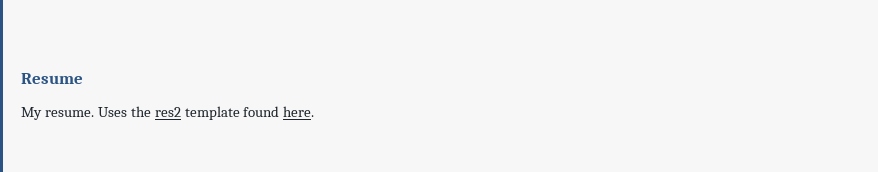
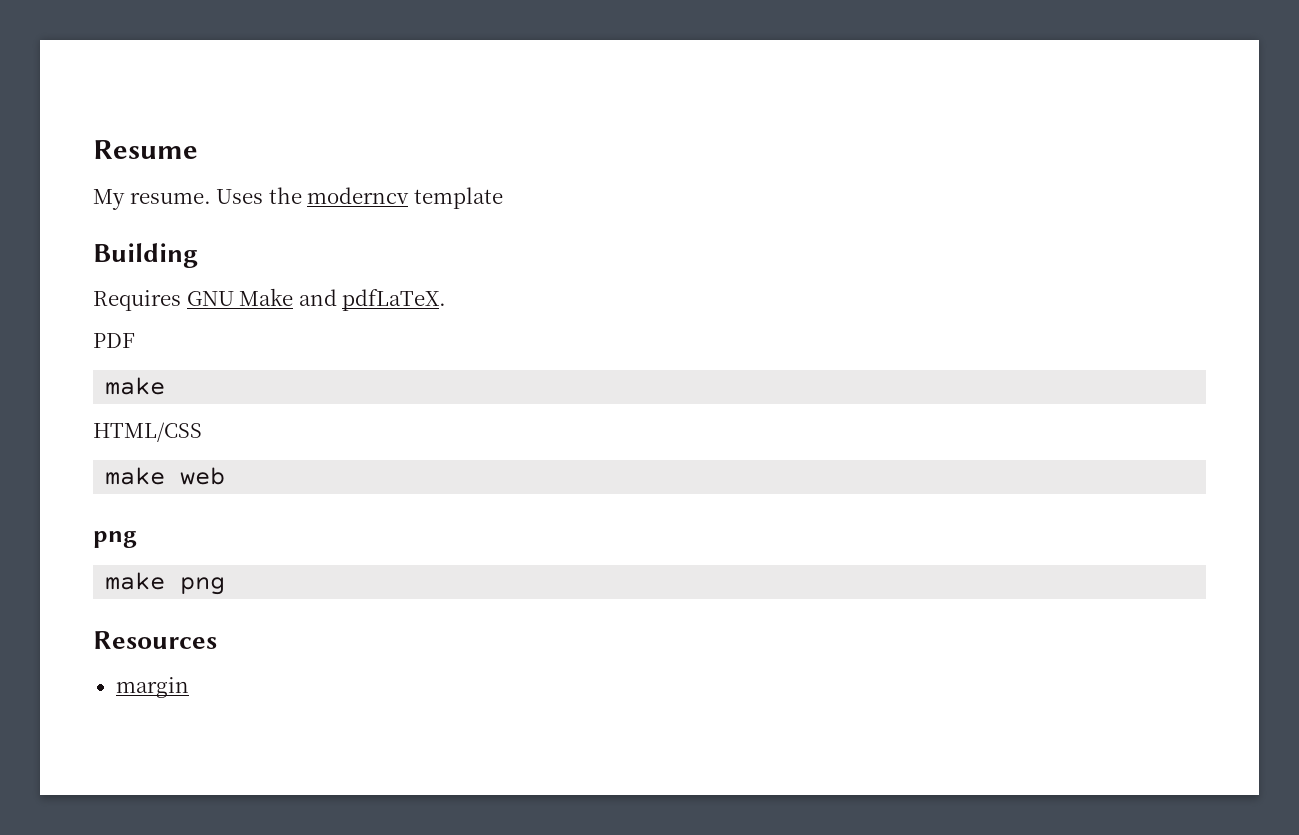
[154,107,181,117] res2 -> [307,187,410,204] moderncv
[243,106,315,117] found here. -> [93,243,198,268] [93,288,447,311] [93,333,135,348] [105,377,166,395] [93,422,202,442] [105,467,226,485] [93,531,137,548] [105,572,226,595] [93,631,217,649] [115,677,189,698] // Building // Requires GNU Make and pdfLaTeX. // PDF // make // HTML/CSS // make web // png // make png // Resources // margin

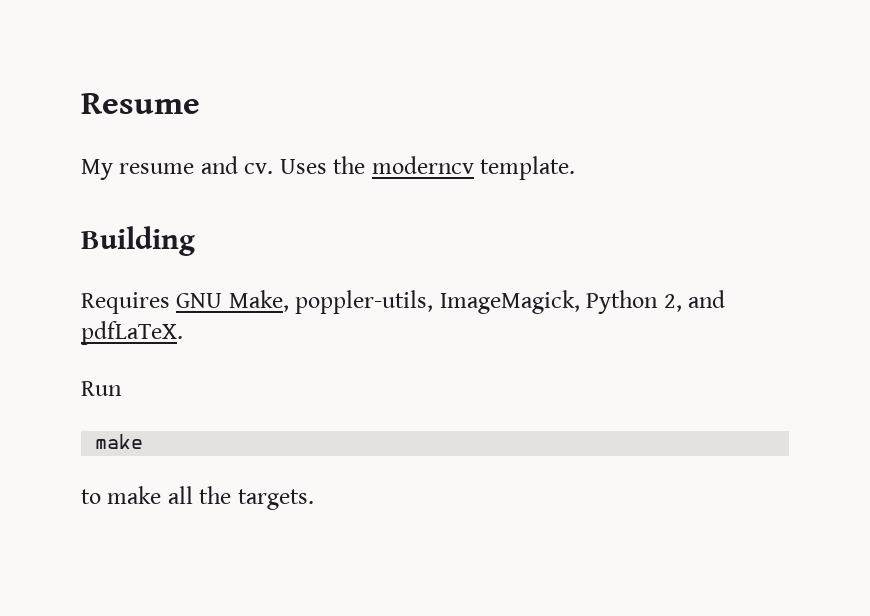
[129,192,211,204] resume. -> [119,156,274,174] resume and cv.
[413,187,503,209] template -> [480,156,576,180] template.
[239,288,294,306] Make -> [228,290,682,314] Make, poppler-utils, ImageMagick, Python 2,
[93,333,135,348] PDF -> [81,381,122,396] Run
[93,422,202,442] [105,467,226,485] [93,531,137,548] [105,572,226,595] [93,631,217,649] [115,677,189,698] HTML/CSS // make web // png // make png // Resources // margin -> [81,486,314,510] to make all the targets.

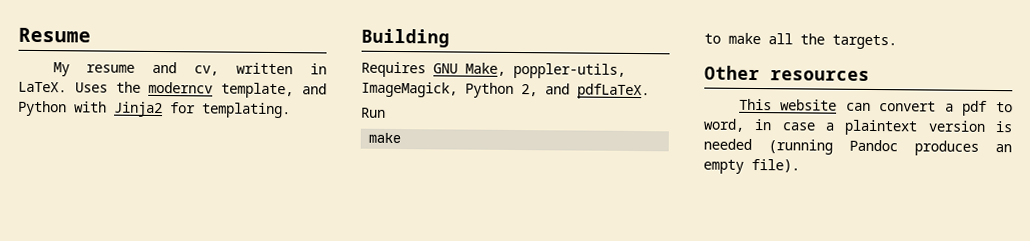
[244,156,576,180] cv. Uses the moderncv template. -> [194,62,327,76] [18,81,328,99] [18,100,291,119] cv, written in LaTeX. Uses the moderncv template, and Python with Jinja2 for templating.
(314, 499) none -> [704,65,870,81] [738,98,1013,116] [703,118,1013,136] [703,138,1012,156] [703,158,800,174] // Other resources // This website can convert a pdf to word, in case a plaintext version is needed (running Pandoc produces an empty file).

